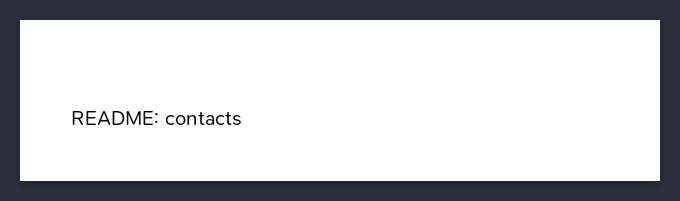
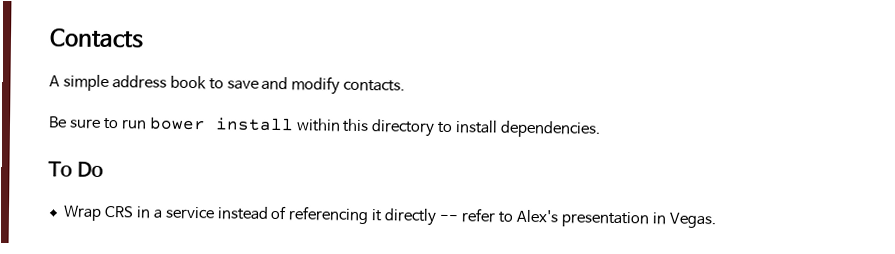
[71,111,242,126] README: contacts -> [49,28,144,49] [49,74,406,95] [48,116,602,138] [48,161,105,177] [62,205,717,229] Contacts // A simple address book to save and modify contacts. // Be sure to run bower install within this directory to install dependencies. // To Do // Wrap CRS in a service instead of referencing it directly -- refer to Alex's presentation in Vegas.

